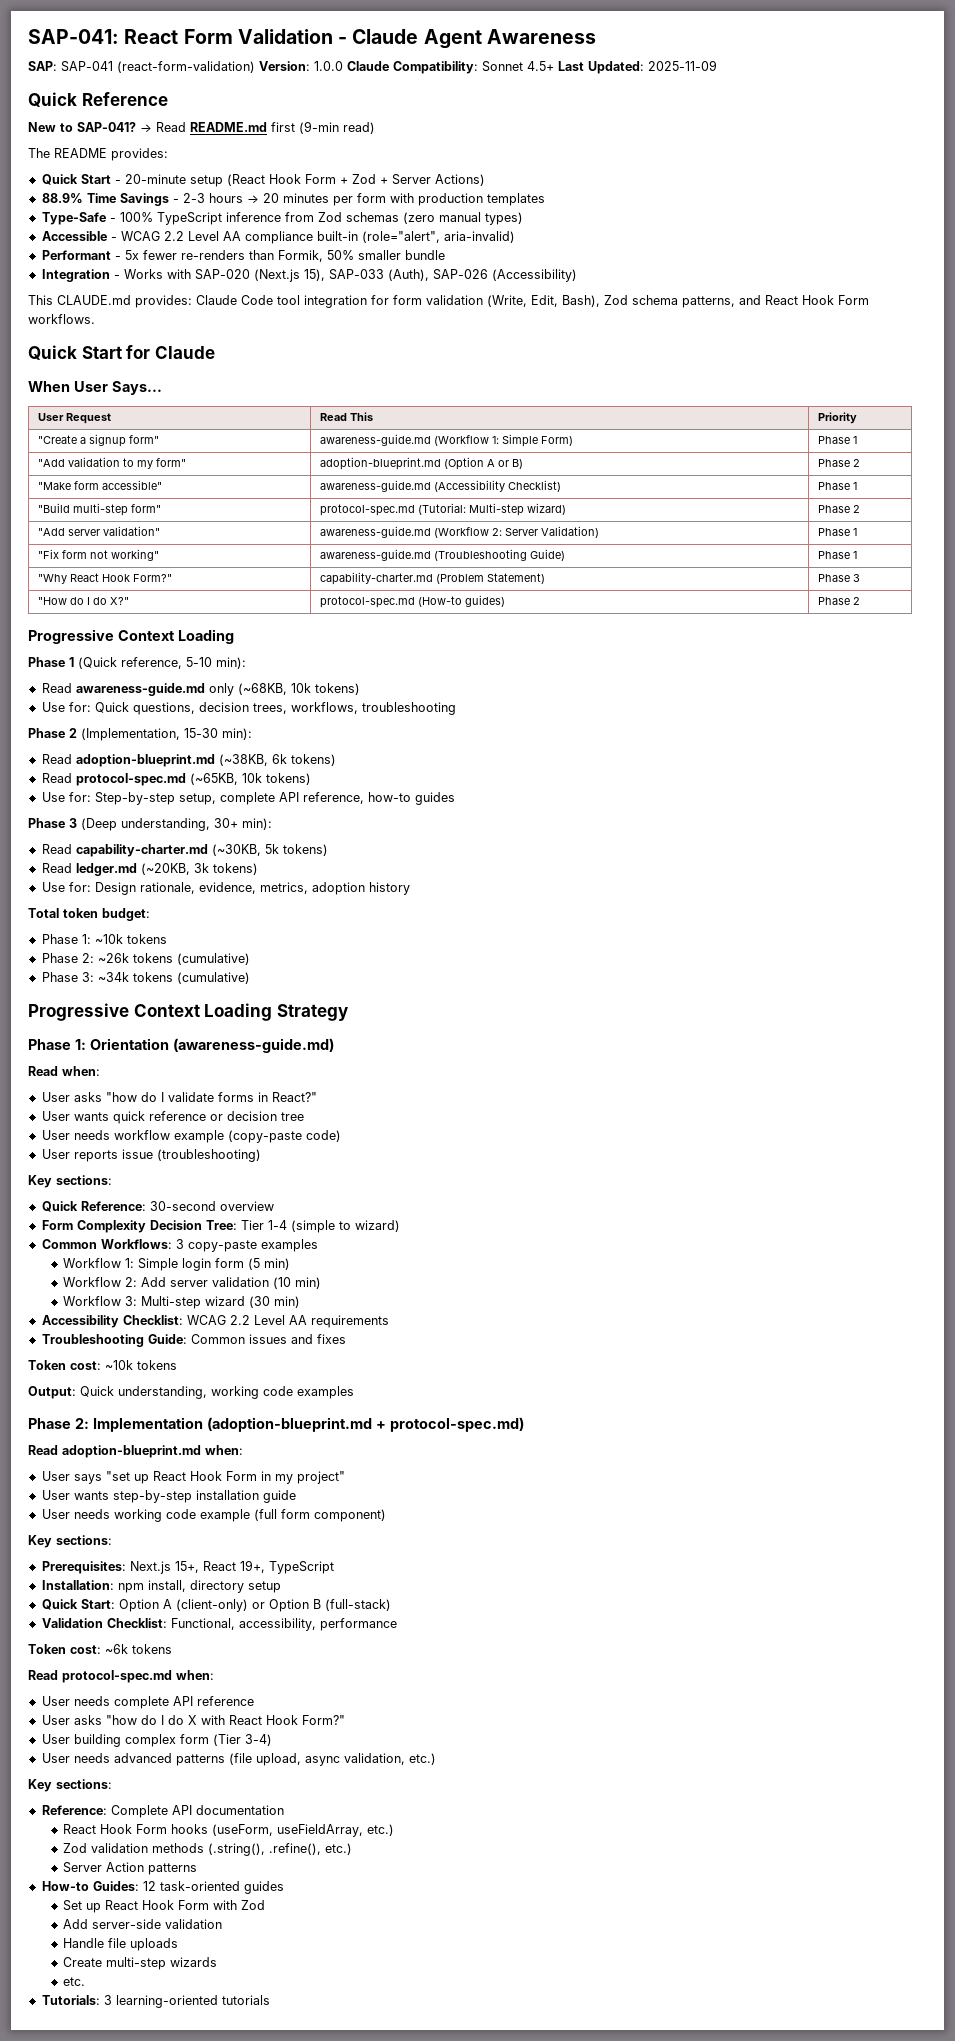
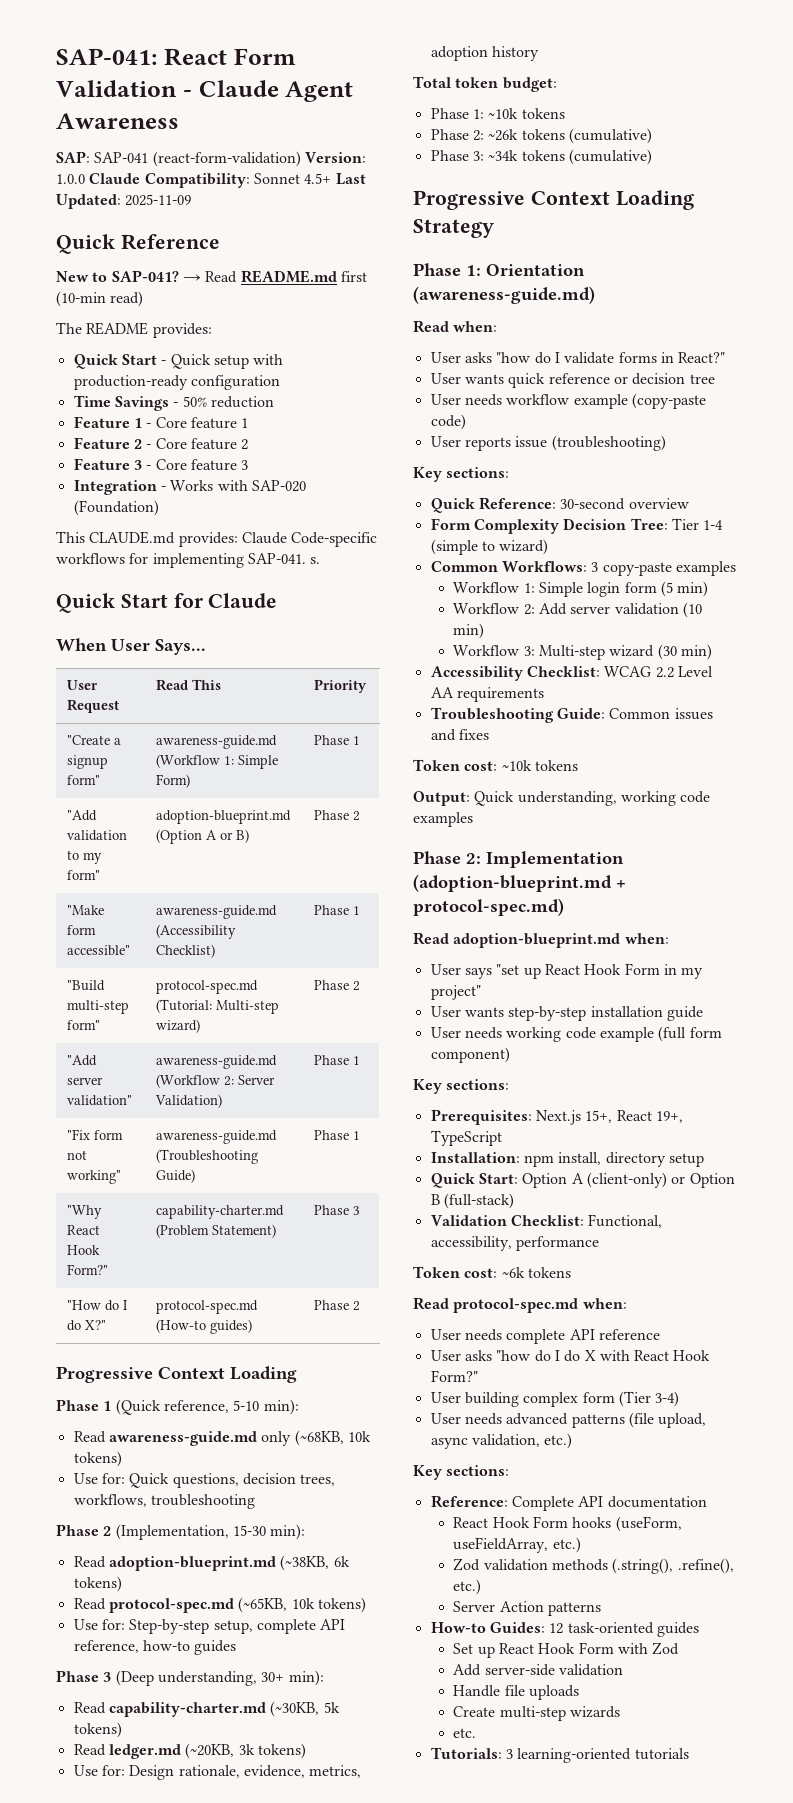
[299,121,339,134] (9-min -> [56,291,106,307] (10-min
[124,174,485,187] [41,193,545,206] [41,212,523,225] [41,231,515,244] [41,250,445,262] 20-minute setup (React Hook Form + Zod + Server Actions) // 88.9% Time Savings - 2-3 hours → 20 minutes per form with production templates // Type-Safe - 100% TypeScript inference from Zod schemas (zero manual types) // Accessible - WCAG 2.2 Level AA compliance built-in (role="alert", aria-invalid) // Performant - 5x fewer re-renders than Formik, 50% smaller bundle -> [170,354,284,369] [73,375,280,390] [73,395,274,411] [73,416,249,429] [73,437,249,450] [73,458,249,471] Quick setup with production-ready configuration // Time Savings - 50% reduction // Feature 1 - Core feature 1 // Feature 2 - Core feature 2 // Feature 3 - Core feature 3
[253,269,577,282] [28,295,869,308] [28,314,95,324] (Next.js 15), SAP-033 (Auth), SAP-026 (Accessibility) // This CLAUDE.md provides: Claude Code tool integration for form validation (Write, Edit, Bash), Zod schema patterns, and React Hook Form workflows. -> [73,500,159,516] [56,531,378,547] [56,553,321,568] (Foundation) // This CLAUDE.md provides: Claude Code-specific workflows for implementing SAP-041. s.

